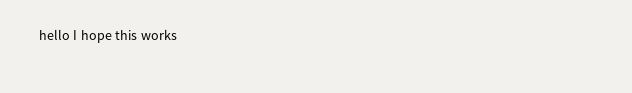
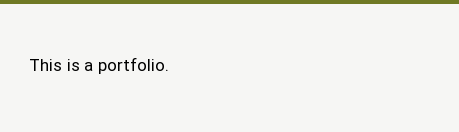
[39,29,177,43] hello I hope this works -> [29,57,169,74] This is a portfolio.

